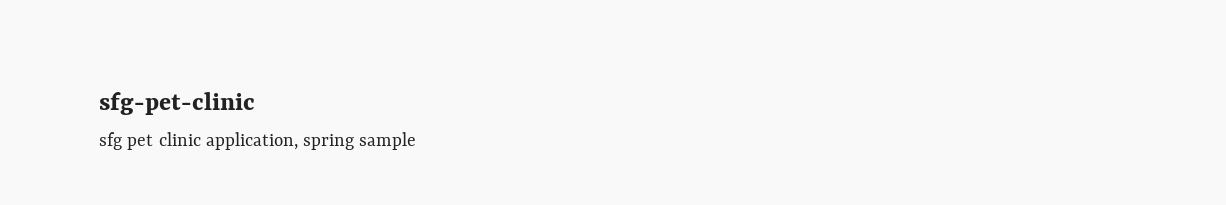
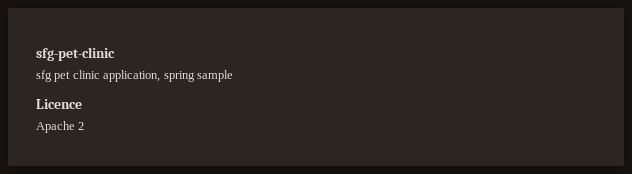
(417, 141) none -> [36,99,82,109] [36,121,85,133] // Licence // Apache 2

